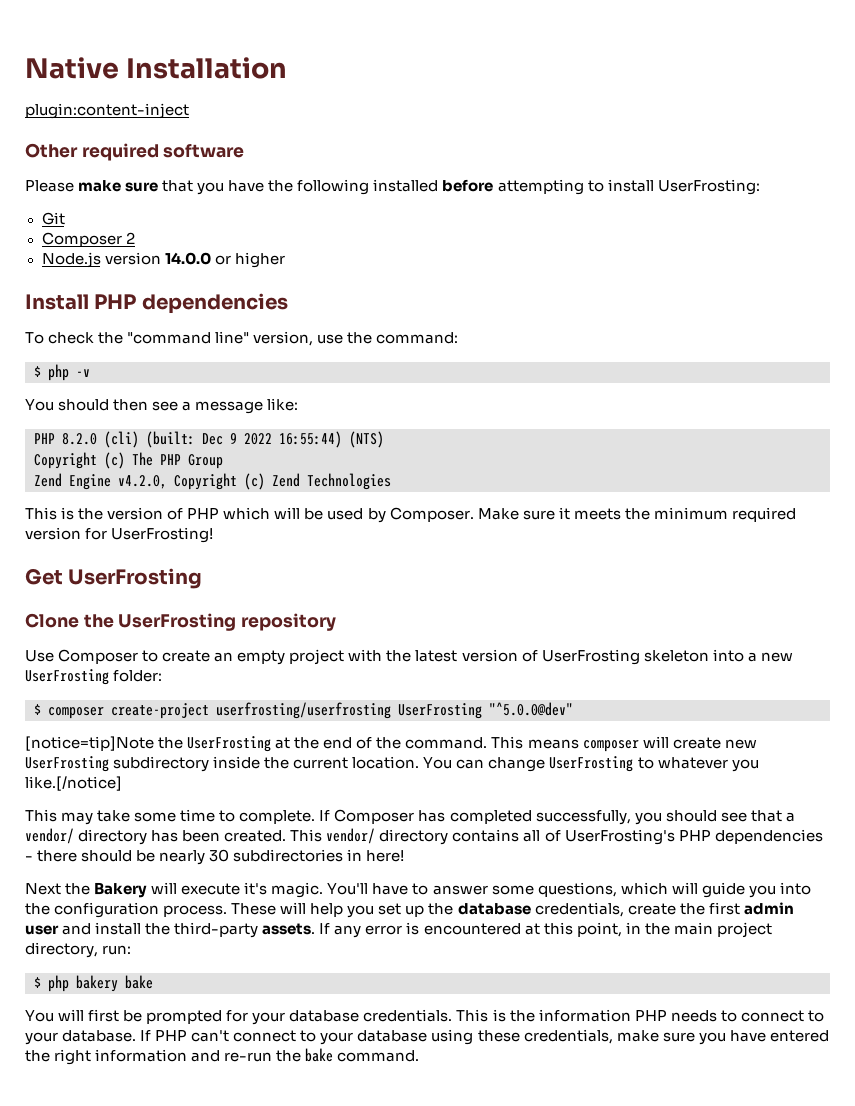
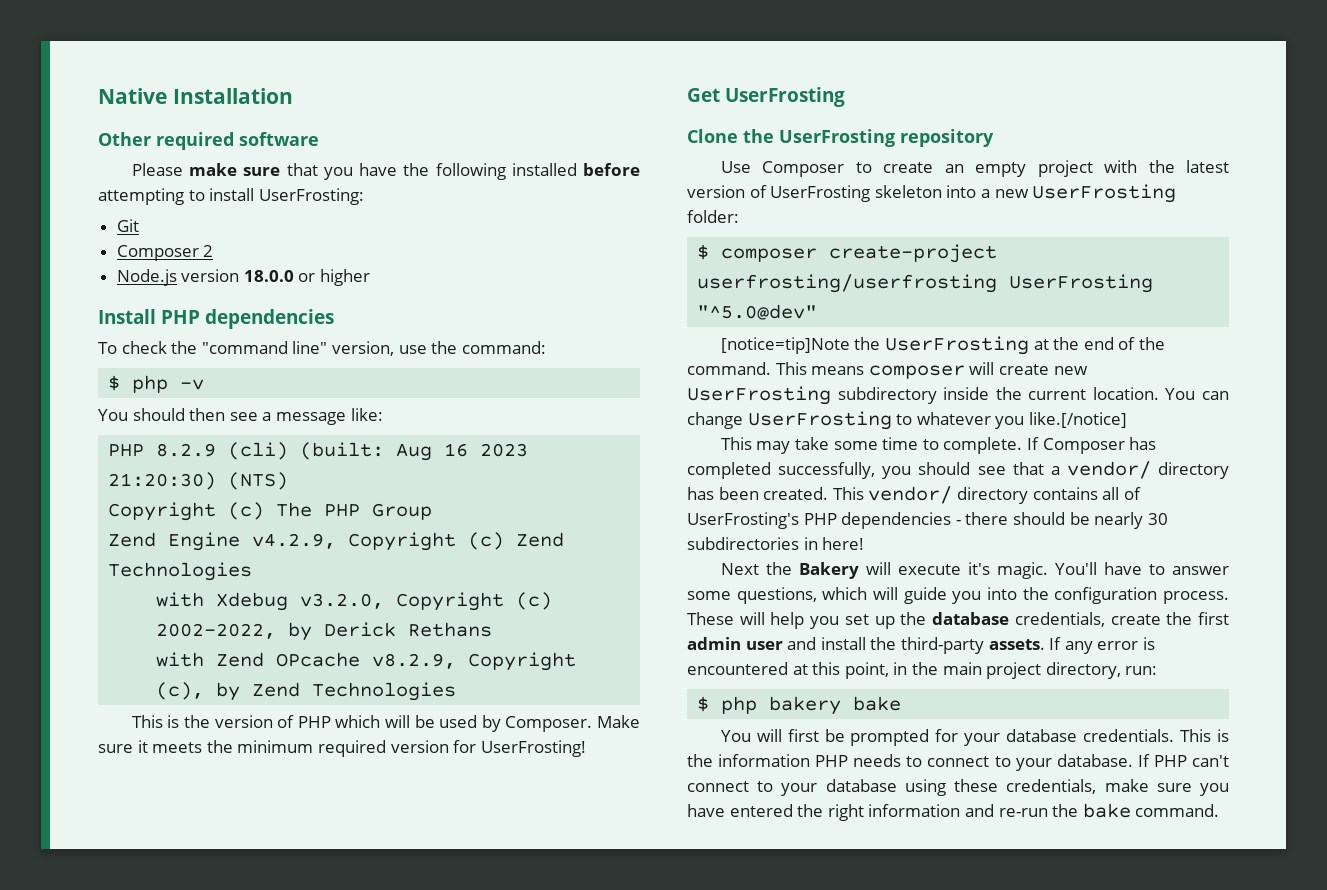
[25,103,189,119] // plugin:content-inject -> (293, 96) none
[164,252,211,265] 14.0.0 -> [243,270,294,282] 18.0.0
[62,433,97,445] 8.2.0 -> [156,443,217,457] 8.2.9
[202,431,342,448] Dec 9 2022 16:55:44) -> [396,443,529,461] [108,472,217,490] Aug 16 2023 21:20:30)
[118,475,167,489] v4.2.0, -> [252,533,337,549] v4.2.9,
(391, 481) none -> [156,592,553,611] [156,622,493,641] [156,652,577,671] [156,682,457,701] // with Xdebug v3.2.0, Copyright (c) 2002-2022, by Derick Rethans // with Zend OPcache v8.2.9, Copyright (c), by Zend Technologies
[489,702,573,716] "^5.0.0@dev" -> [697,304,818,320] "^5.0@dev"

